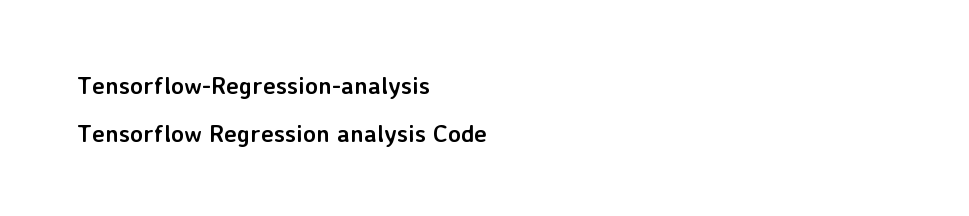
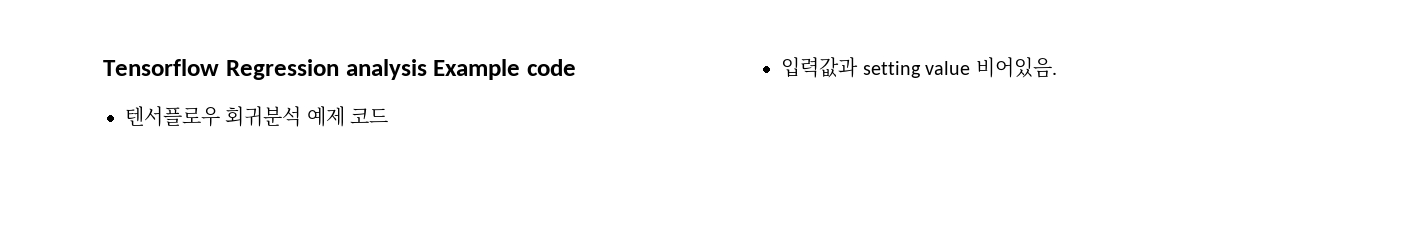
[77,77,430,99] Tensorflow-Regression-analysis // -> (103, 67) none
[432,125,487,142] Code -> [433,59,576,80] [125,106,389,127] [781,57,1057,78] Example code // 텐서플로우 회귀분석 예제 코드 // 입력값과 setting value 비어있음.

